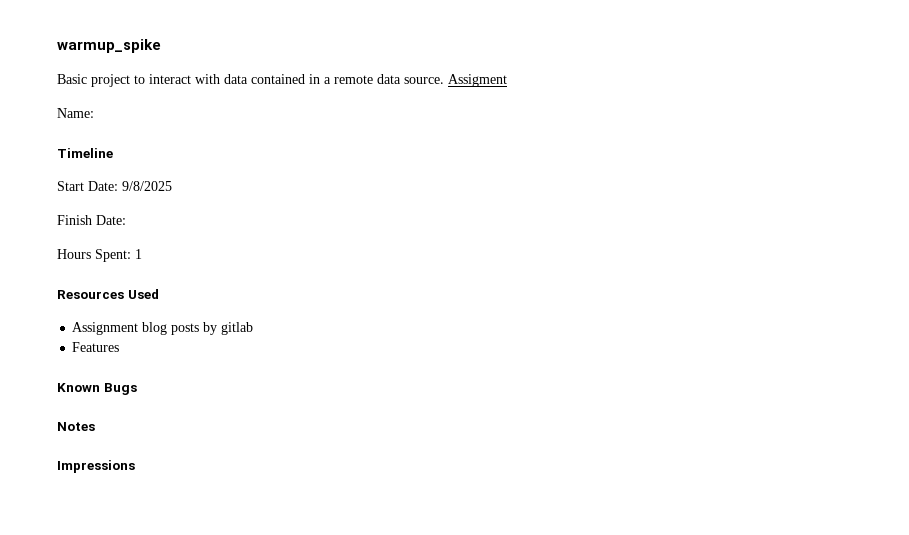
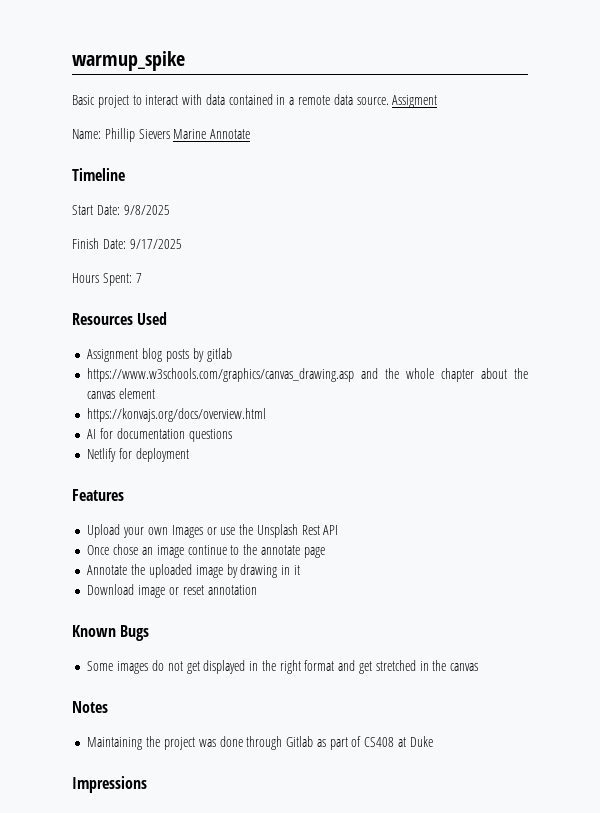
(94, 113) none -> [104,128,251,142] Phillip Sievers Marine Annotate
(126, 220) none -> [129,239,182,249] 9/17/2025
[135,249,142,259] 1 -> [135,273,142,283] 7
[72,342,120,352] [57,383,137,395] [57,422,95,431] Features // Known Bugs // Notes -> [87,368,528,382] [87,388,156,399] [87,408,267,422] [87,428,232,442] [87,448,189,462] [72,489,124,501] [87,524,339,538] [87,544,325,558] [87,564,300,578] [87,584,257,598] [72,625,150,641] [87,660,479,674] [72,701,108,713] [87,736,433,750] https://www.w3schools.com/graphics/canvas_drawing.asp and the whole chapter about the canvas element // https://konvajs.org/docs/overview.html // AI for documentation questions // Netlify for deployment // Features // Upload your own Images or use the Unsplash Rest API // Once chose an image continue to the annotate page // Annotate the uploaded image by drawing in it // Download image or reset annotation // Known Bugs // Some images do not get displayed in the right format and get stretched in the canvas // Notes // Maintaining the project was done through Gitlab as part of CS408 at Duke

